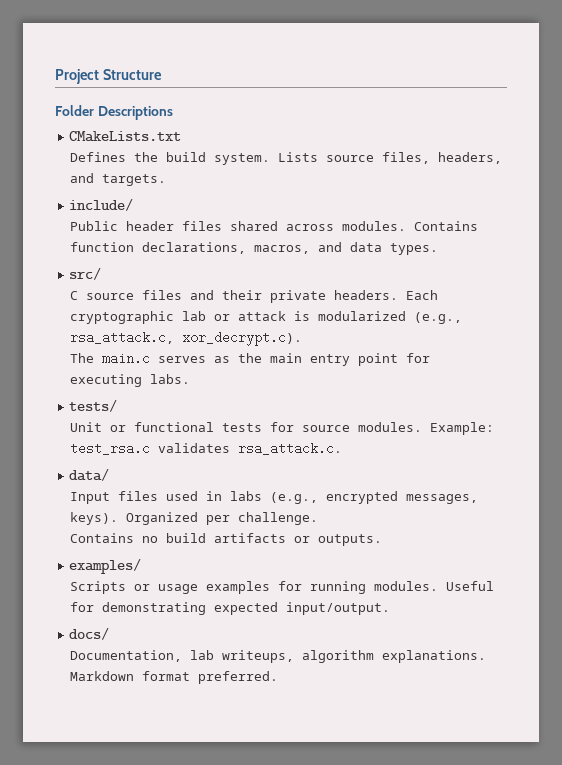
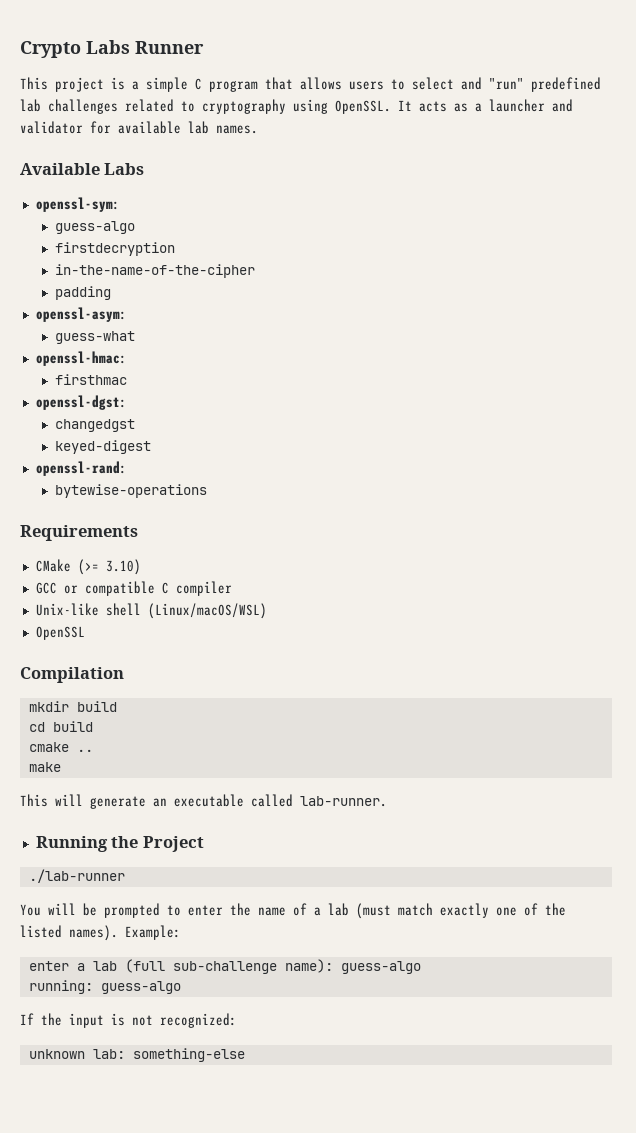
[55,69,162,84] [55,105,173,120] [69,131,182,142] [69,152,502,165] [69,173,166,186] [69,198,134,211] [69,221,478,231] [69,242,438,255] [69,267,102,280] [69,290,438,303] [69,311,462,324] [69,331,302,346] [69,352,430,366] [69,374,190,387] [69,399,118,412] [69,422,494,435] [69,442,342,455] [69,468,110,481] [69,491,478,504] [69,512,318,525] [69,533,382,546] [69,558,142,574] [69,581,494,594] [69,602,390,615] [69,627,110,640] [69,650,486,663] [69,671,278,684] Project Structure // Folder Descriptions // CMakeLists.txt // Defines the build system. Lists source files, headers, and targets. // include/ // Public header files shared across modules. Contains function declarations, macros, and data types. // src/ // C source files and their private headers. Each cryptographic lab or attack is modularized (e.g., rsa_attack.c, xor_decrypt.c). // The main.c serves as the main entry point for executing labs. // tests/ // Unit or functional tests for source modules. Example: test_rsa.c validates rsa_attack.c. // data/ // Input files used in labs (e.g., encrypted messages, keys). Organized per challenge. // Contains no build artifacts or outputs. // examples/ // Scripts or usage examples for running modules. Useful for demonstrating expected input/output. // docs/ // Documentation, lab writeups, algorithm explanations. Markdown format preferred. -> [20,40,204,58] [20,77,601,92] [20,99,573,114] [20,121,258,134] [20,163,145,175] [35,197,120,212] [54,221,135,234] [54,242,175,256] [54,264,255,278] [54,286,111,300] [35,307,127,322] [54,331,135,344] [35,351,127,366] [54,374,127,385] [35,395,127,410] [54,419,135,432] [54,440,151,454] [35,461,127,476] [54,484,207,498] [20,525,138,541] [35,559,141,575] [35,581,232,596] [35,603,267,619] [35,626,85,640] [20,667,124,683] [28,701,117,712] [28,721,93,732] [28,742,93,752] [28,762,61,772] [20,794,387,809] [35,836,204,852] [28,869,125,883] [20,903,566,919] [20,925,181,941] [28,959,421,974] [28,980,181,994] [20,1013,237,1028] [28,1048,245,1062] Crypto Labs Runner // This project is a simple C program that allows users to select and "run" predefined lab challenges related to cryptography using OpenSSL. It acts as a launcher and validator for available lab names. // Available Labs // openssl-sym: // guess-algo // firstdecryption // in-the-name-of-the-cipher // padding // openssl-asym: // guess-what // openssl-hmac: // firsthmac // openssl-dgst: // changedgst // keyed-digest // openssl-rand: // bytewise-operations // Requirements // CMake (>= 3.10) // GCC or compatible C compiler // Unix-like shell (Linux/macOS/WSL) // OpenSSL // Compilation // mkdir build // cd build // cmake .. // make // This will generate an executable called lab-runner. // Running the Project // ./lab-runner // You will be prompted to enter the name of a lab (must match exactly one of the listed names). Example: // enter a lab (full sub-challenge name): guess-algo // running: guess-algo // If the input is not recognized: // unknown lab: something-else

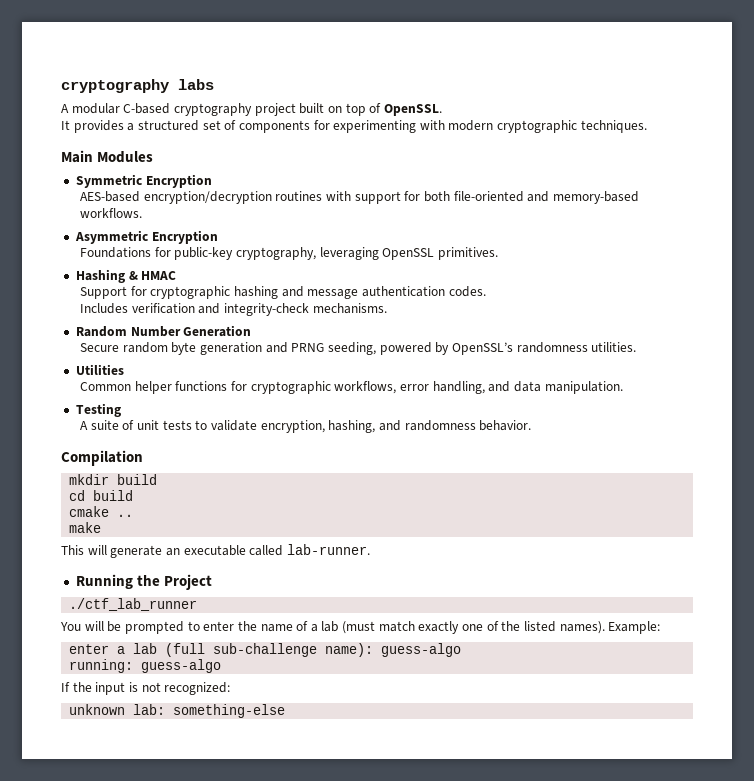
[20,40,204,58] [20,77,601,92] [20,99,573,114] [20,121,258,134] [20,163,145,175] [35,197,120,212] [54,221,135,234] [54,242,175,256] [54,264,255,278] [54,286,111,300] [35,307,127,322] [54,331,135,344] [35,351,127,366] [54,374,127,385] [35,395,127,410] [54,419,135,432] [54,440,151,454] [35,461,127,476] [54,484,207,498] [20,525,138,541] [35,559,141,575] [35,581,232,596] [35,603,267,619] [35,626,85,640] Crypto Labs Runner // This project is a simple C program that allows users to select and "run" predefined lab challenges related to cryptography using OpenSSL. It acts as a launcher and validator for available lab names. // Available Labs // openssl-sym: // guess-algo // firstdecryption // in-the-name-of-the-cipher // padding // openssl-asym: // guess-what // openssl-hmac: // firsthmac // openssl-dgst: // changedgst // keyed-digest // openssl-rand: // bytewise-operations // Requirements // CMake (>= 3.10) // GCC or compatible C compiler // Unix-like shell (Linux/macOS/WSL) // OpenSSL -> [61,79,214,93] [61,103,442,116] [61,120,647,133] [61,150,154,163] [75,174,212,188] [80,191,639,204] [80,208,143,218] [74,230,218,244] [80,247,499,260] [75,269,177,283] [80,286,486,299] [80,303,387,316] [75,325,252,337] [80,342,637,355] [75,364,124,375] [80,381,623,394] [75,403,121,417] [80,420,532,433] cryptography labs // A modular C-based cryptography project built on top of OpenSSL. // It provides a structured set of components for experimenting with modern cryptographic techniques. // Main Modules // Symmetric Encryption // AES-based encryption/decryption routines with support for both file-oriented and memory-based workflows. // Asymmetric Encryption // Foundations for public-key cryptography, leveraging OpenSSL primitives. // Hashing & HMAC // Support for cryptographic hashing and message authentication codes. // Includes verification and integrity-check mechanisms. // Random Number Generation // Secure random byte generation and PRNG seeding, powered by OpenSSL’s randomness utilities. // Utilities // Common helper functions for cryptographic workflows, error handling, and data manipulation. // Testing // A suite of unit tests to validate encryption, hashing, and randomness behavior.
[28,869,125,883] ./lab-runner -> [69,598,198,611] ./ctf_lab_runner

